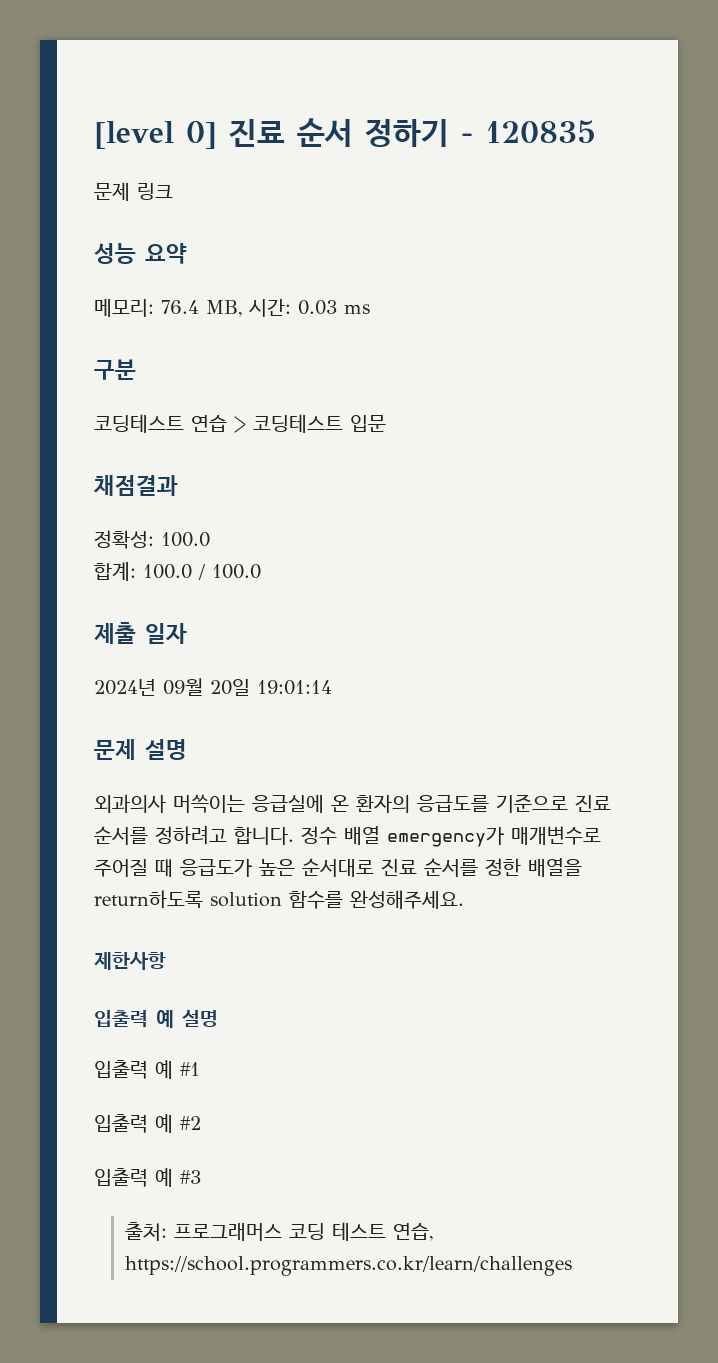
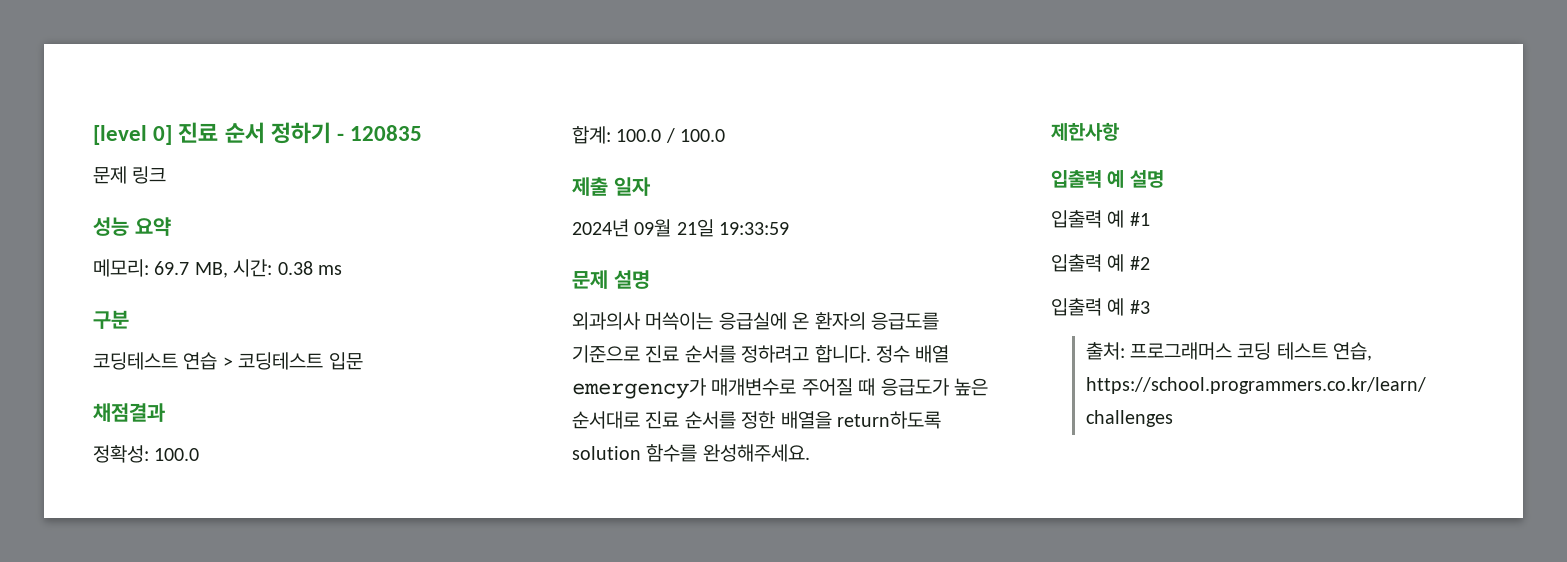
[161,300,199,314] 76.4 -> [154,261,190,275] 69.7
[298,300,337,315] 0.03 -> [277,261,313,275] 0.38
[210,679,332,696] 20일 19:01:14 -> [676,219,790,237] 21일 19:33:59

